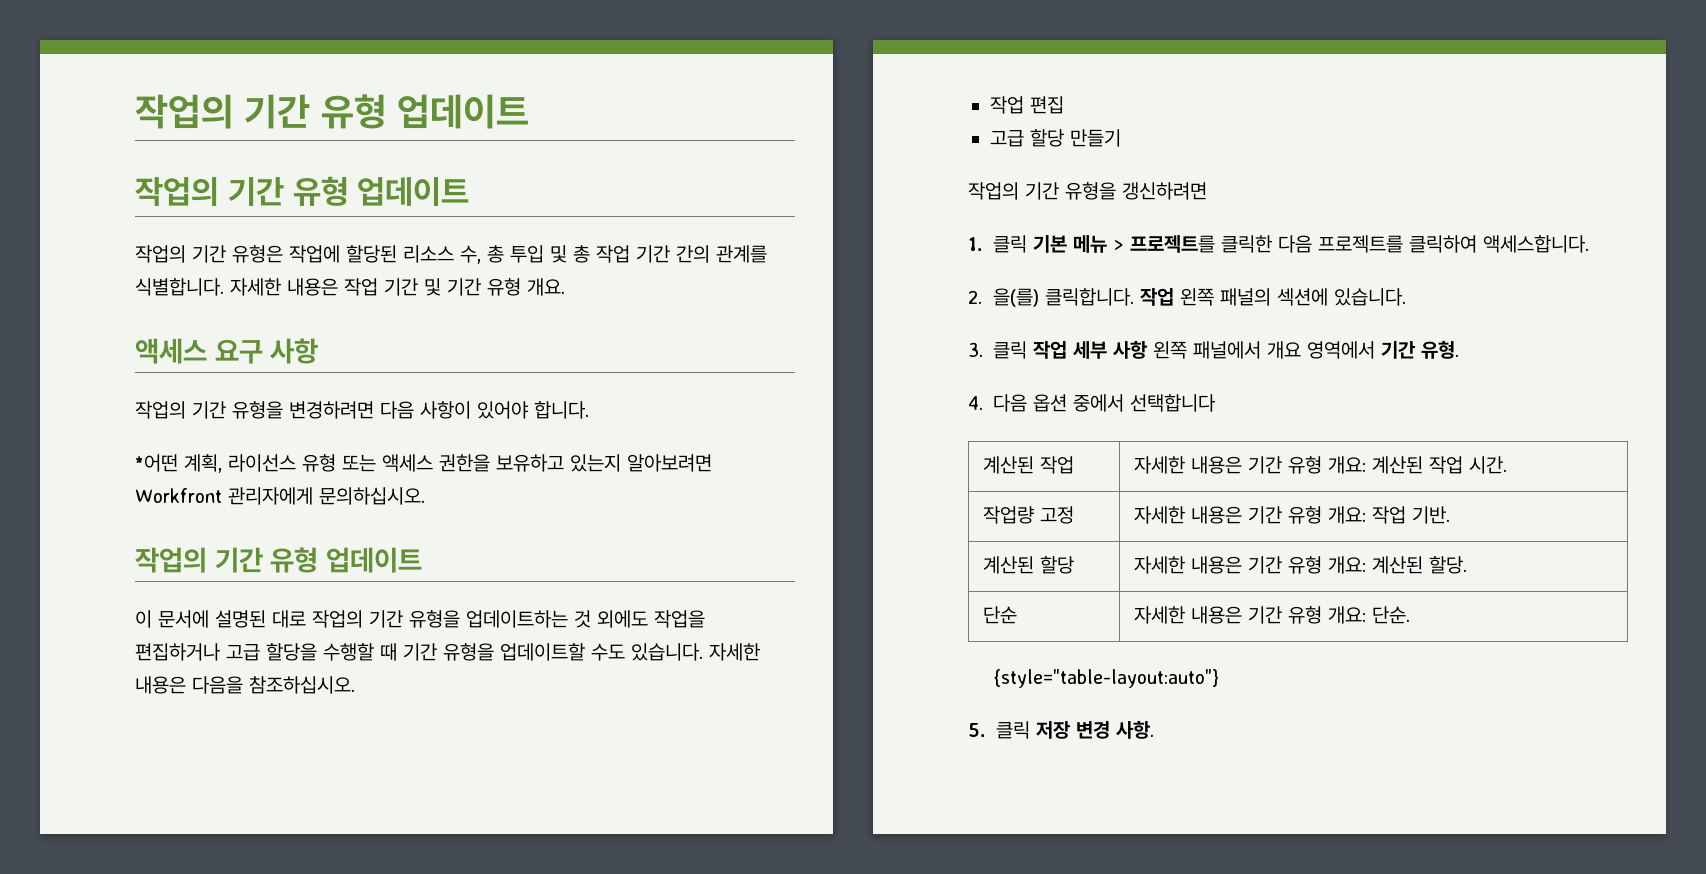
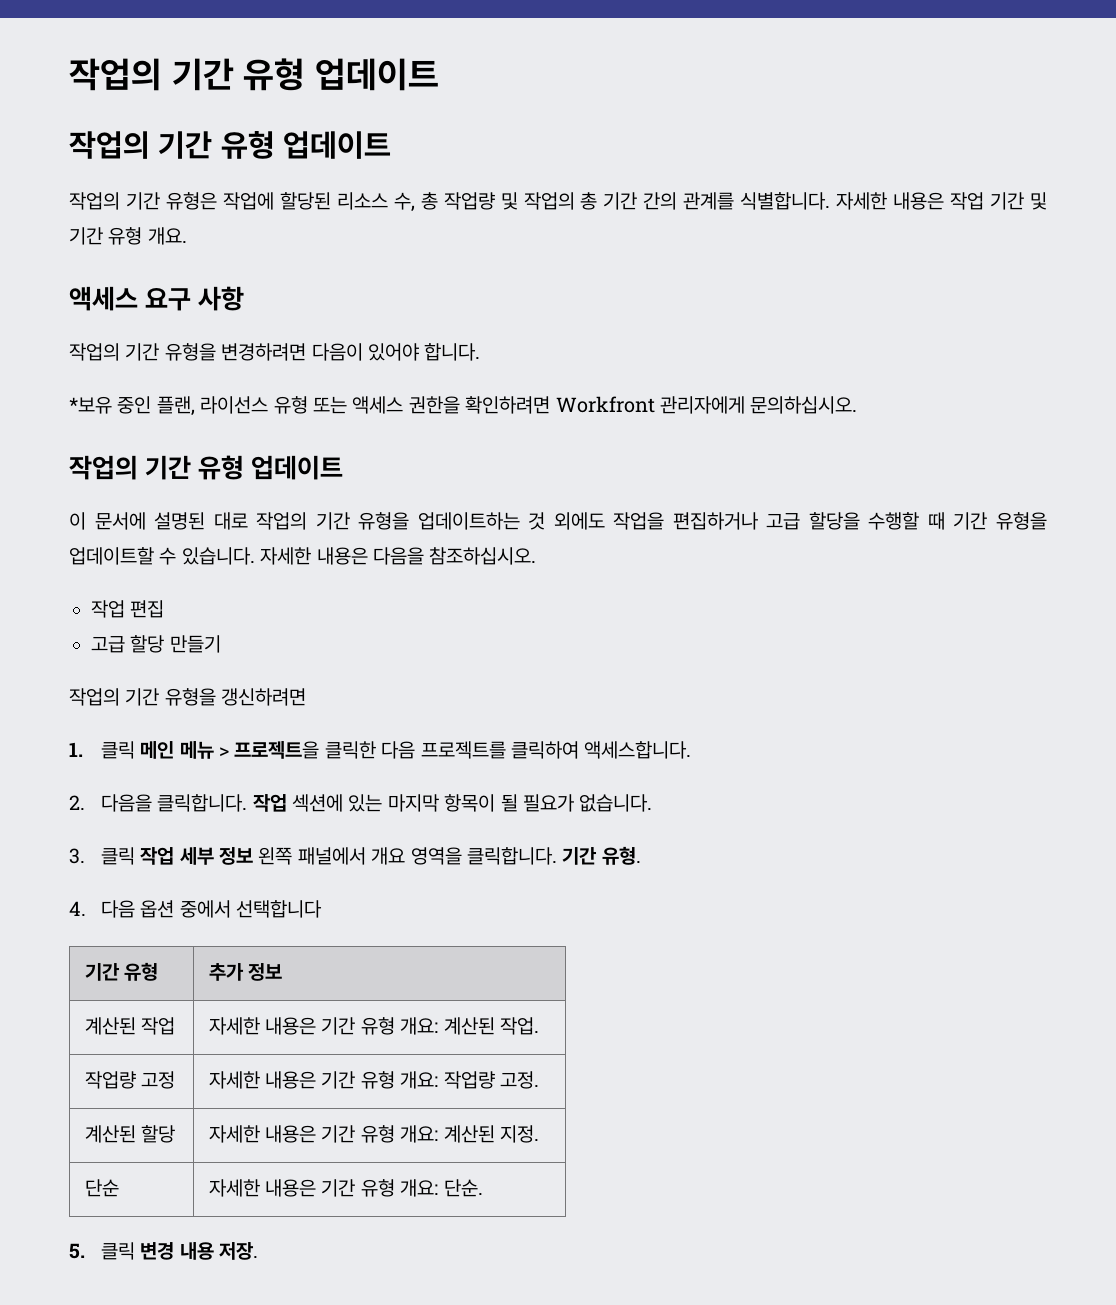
[510,245,630,263] 투입 및 총 작업 -> [443,192,598,210] 작업량 및 작업의 총
[380,401,471,419] 다음 사항이 -> [311,343,363,361] 다음이
[135,454,222,473] *어떤 계획, -> [69,396,195,416] *보유 중인 플랜,
[496,454,712,472] 보유하고 있는지 알아보려면 -> [465,396,551,414] 확인하려면
[591,643,625,661] 수도 -> [159,547,177,565] 수
[1033,235,1068,253] 기본 -> [140,741,175,759] 메인
[1130,235,1216,253] 프로젝트를 -> [234,741,320,759] 프로젝트을
[993,288,1040,307] 을(를) -> [100,794,152,812] 다음을
[1180,288,1407,306] 왼쪽 패널의 섹션에 있습니다. -> [291,794,653,812] 섹션에 있는 마지막 항목이 될 필요가 없습니다.
[1113,340,1149,359] 사항 -> [218,847,253,865] 정보
[1307,341,1376,359] 영역에서 -> [410,847,557,865] 영역을 클릭합니다.
(1217, 403) none -> [84,962,159,981] [208,963,283,981] // 기간 유형 | 추가 정보
[1429,456,1508,474] 작업 시간. -> [500,1017,540,1035] 작업.
[1372,506,1451,524] 작업 기반. -> [443,1071,540,1089] 작업량 고정.
[1429,556,1468,574] 할당. -> [500,1125,540,1143] 지정.
[993,669,1220,688] // {style="table-layout:auto"} -> (483, 1188) none
[1036,720,1154,739] 저장 변경 사항. -> [140,1242,258,1260] 변경 내용 저장.

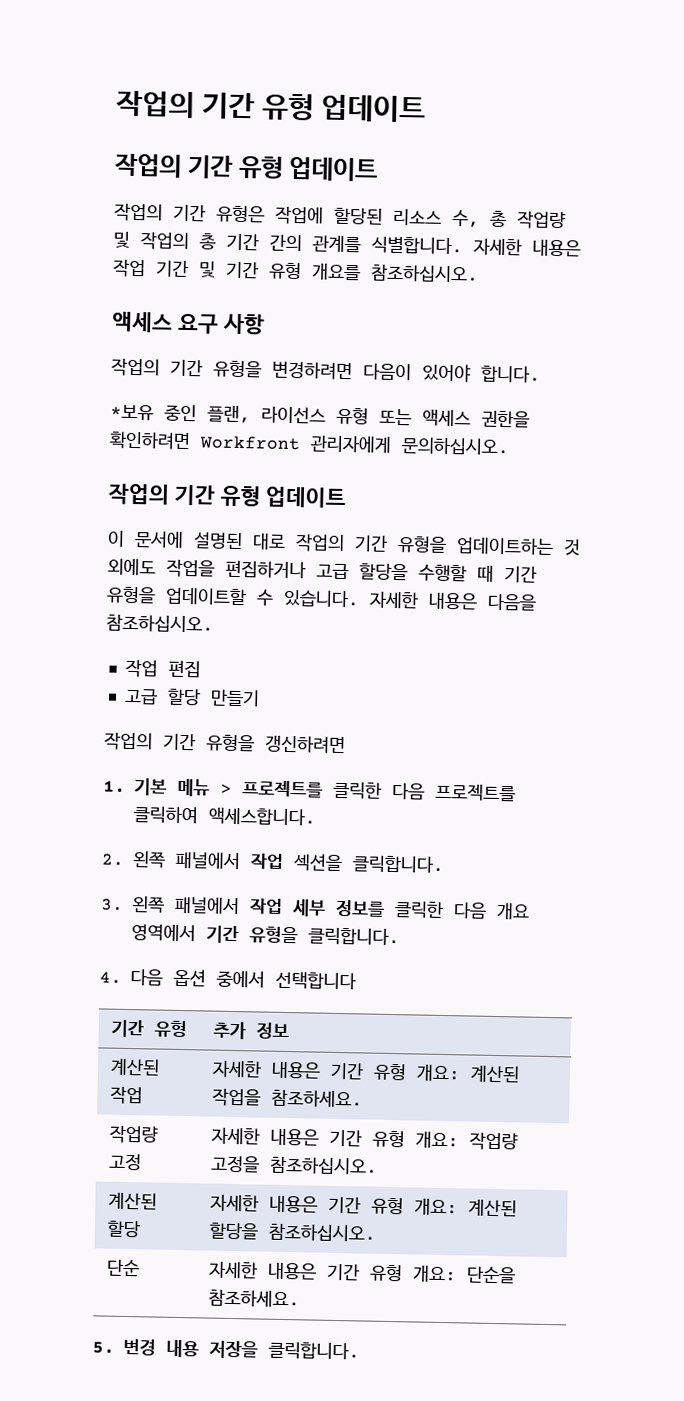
[147,227,187,245] 개요. -> [312,263,479,283] 개요를 참조하십시오.
[100,741,175,759] 클릭 메인 -> [134,778,167,796] 기본
[234,741,320,759] 프로젝트을 -> [242,780,323,798] 프로젝트를
[100,794,653,812] [69,846,641,865] 다음을 클릭합니다. 작업 섹션에 있는 마지막 항목이 될 필요가 없습니다. // 3. 클릭 작업 세부 정보 왼쪽 패널에서 개요 영역을 클릭합니다. 기간 유형. -> [132,851,445,874] [100,896,530,920] [131,924,400,947] 왼쪽 패널에서 작업 섹션을 클릭합니다. // 3. 왼쪽 패널에서 작업 세부 정보를 클릭한 다음 개요 영역에서 기간 유형을 클릭합니다.
[500,1017,540,1035] 작업. -> [212,1087,364,1108] 작업을 참조하세요.
[500,1071,540,1089] 고정. -> [211,1155,379,1175] 고정을 참조하십시오.
[500,1125,540,1143] 지정. -> [209,1222,378,1242] 할당을 참조하십시오.
[443,1179,483,1197] 단순. -> [466,1265,517,1284] [208,1289,301,1308] 단순을 참조하세요.
[100,1242,135,1260] 클릭 -> (115, 1347) none
[218,1242,258,1260] 저장. -> [209,1340,360,1361] 저장을 클릭합니다.

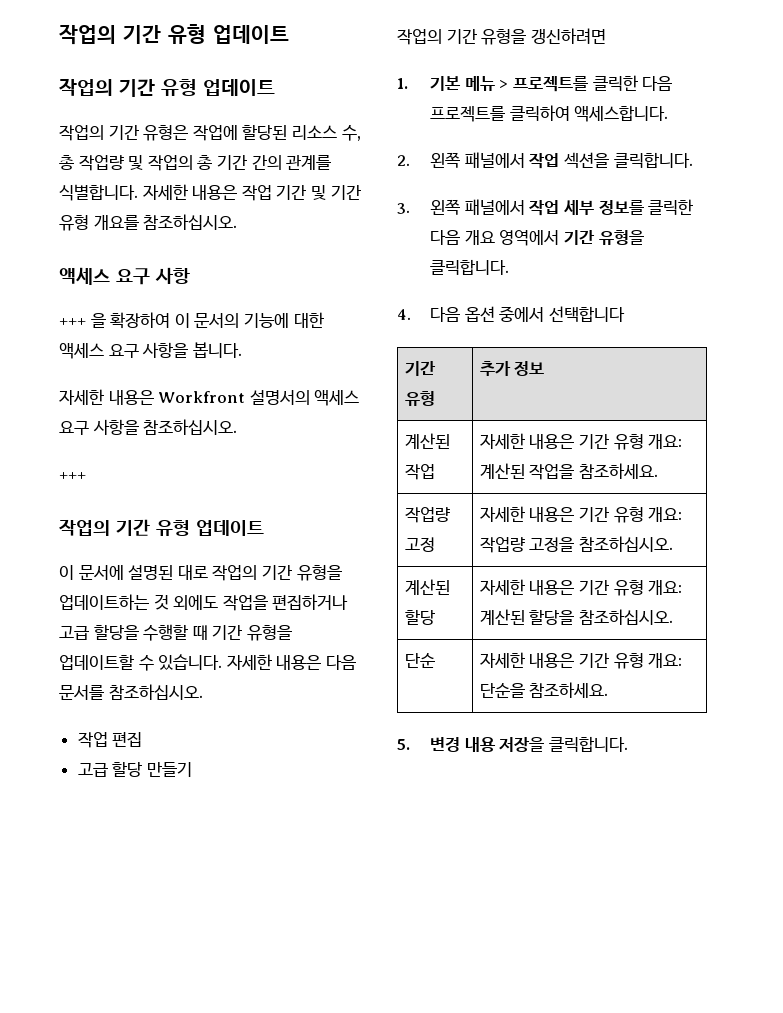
[111,357,541,383] [110,404,530,428] [109,431,510,456] 작업의 기간 유형을 변경하려면 다음이 있어야 합니다. // *보유 중인 플랜, 라이선스 유형 또는 액세스 권한을 확인하려면 Workfront 관리자에게 문의하십시오. -> [59,312,324,329] [59,342,242,359] [59,389,360,406] [59,419,238,435] [59,472,86,480] +++ 을 확장하여 이 문서의 기능에 대한 액세스 요구 사항을 봅니다. // 자세한 내용은 Workfront 설명서의 액세스 요구 사항을 참조하십시오. // +++
[487,593,537,611] 다음을 -> [325,655,356,670] [59,685,104,700] 다음 문서를

